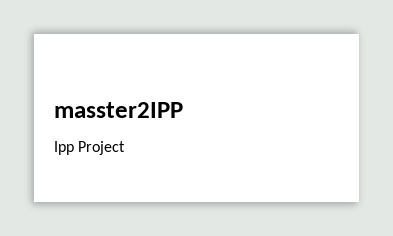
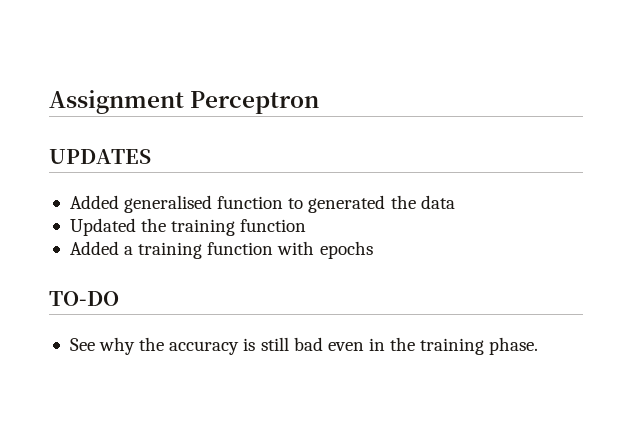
[54,102,183,118] [54,141,126,155] masster2IPP // Ipp Project -> [49,90,320,114] [49,149,151,164] [69,195,455,213] [69,218,307,236] [69,241,373,259] [49,291,119,306] [69,337,539,355] Assignment Perceptron // UPDATES // Added generalised function to generated the data // Updated the training function // Added a training function with epochs // TO-DO // See why the accuracy is still bad even in the training phase.

